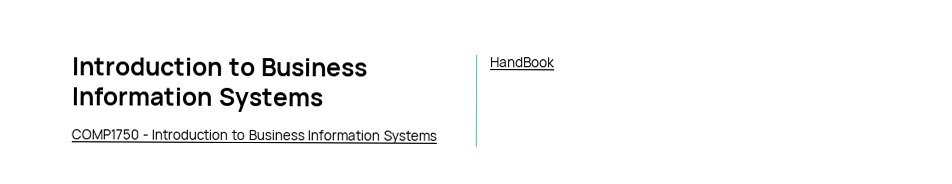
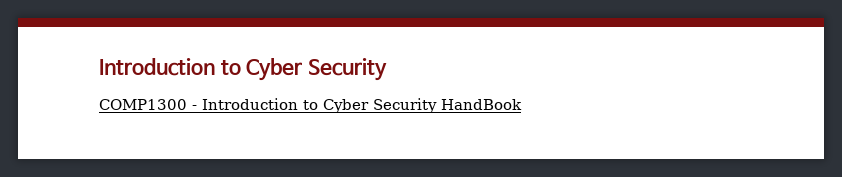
[72,57,369,77] [71,87,324,113] [71,129,437,144] Introduction to Business Information Systems // COMP1750 - Introduction to Business Information Systems -> [99,58,387,81] [99,98,437,113] Introduction to Cyber Security // COMP1300 - Introduction to Cyber Security

